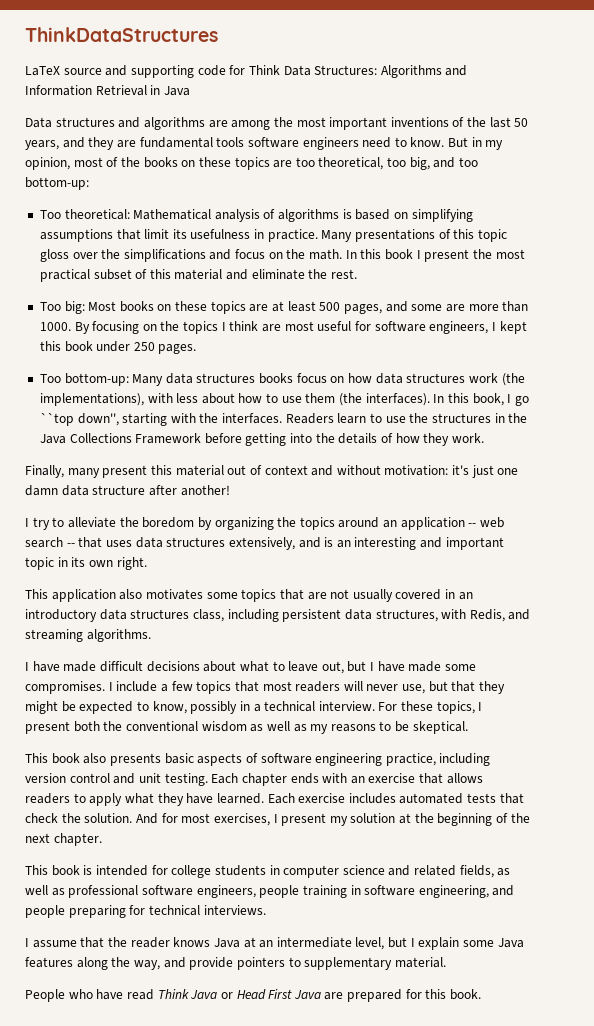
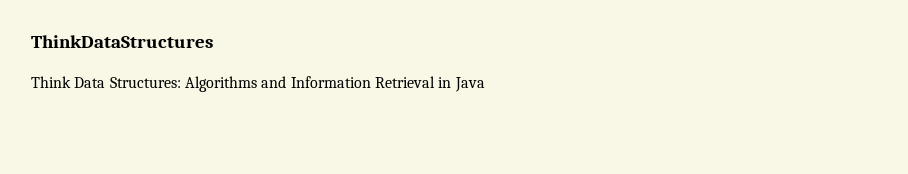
[25,65,246,78] LaTeX source and supporting code for -> (213, 41) none
[25,117,529,130] [25,137,504,150] [25,157,479,170] [25,177,89,190] [39,209,473,222] [39,229,507,242] [39,249,525,262] [39,269,358,282] [39,301,529,314] [39,321,527,334] [39,341,197,354] [39,373,525,386] [39,393,529,406] [39,413,528,426] [39,433,484,446] [25,465,519,478] [25,485,230,496] [25,517,505,530] [25,537,504,550] [25,557,147,570] [25,589,473,602] [25,609,531,622] [25,629,151,642] [25,661,477,674] [25,681,506,694] [25,701,483,714] [25,721,468,734] [25,753,491,766] [25,773,483,786] [25,793,524,806] [25,813,530,826] [25,833,102,846] [25,865,511,878] [25,885,515,898] [25,905,266,918] [25,937,524,950] [25,957,446,970] [25,989,482,1002] // Data structures and algorithms are among the most important inventions of the last 50 years, and they are fundamental tools software engineers need to know. But in my opinion, most of the books on these topics are too theoretical, too big, and too bottom-up: // Too theoretical: Mathematical analysis of algorithms is based on simplifying assumptions that limit its usefulness in practice. Many presentations of this topic gloss over the simplifications and focus on the math. In this book I present the most practical subset of this material and eliminate the rest. // Too big: Most books on these topics are at least 500 pages, and some are more than 1000. By focusing on the topics I think are most useful for software engineers, I kept this book under 250 pages. // Too bottom-up: Many data structures books focus on how data structures work (the implementations), with less about how to use them (the interfaces). In this book, I go ``top down'', starting with the interfaces. Readers learn to use the structures in the Java Collections Framework before getting into the details of how they work. // Finally, many present this material out of context and without motivation: it's just one damn data structure after another! // I try to alleviate the boredom by organizing the topics around an application -- web search -- that uses data structures extensively, and is an interesting and important topic in its own right. // This application also motivates some topics that are not usually covered in an introductory data structures class, including persistent data structures, with Redis, and streaming algorithms. // I have made difficult decisions about what to leave out, but I have made some compromises. I include a few topics that most readers will never use, but that they might be expected to know, possibly in a technical interview. For these topics, I present both the conventional wisdom as well as my reasons to be skeptical. // This book also presents basic aspects of software engineering practice, including version control and unit testing. Each chapter ends with an exercise that allows readers to apply what they have learned. Each exercise includes automated tests that check the solution. And for most exercises, I present my solution at the beginning of the next chapter. // This book is intended for college students in computer science and related fields, as well as professional software engineers, people training in software engineering, and people preparing for technical interviews. // I assume that the reader knows Java at an intermediate level, but I explain some Java features along the way, and provide pointers to supplementary material. // People who have read Think Java or Head First Java are prepared for this book. -> (485, 84) none

